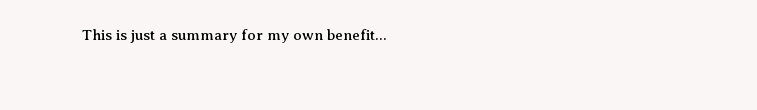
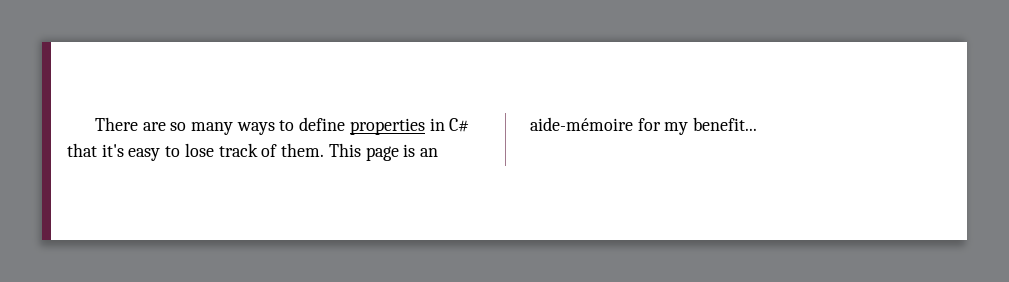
[82,29,238,43] This is just a summary -> [94,117,470,135] [67,143,438,161] [530,117,633,131] There are so many ways to define properties in C# that it's easy to lose track of them. This page is an aide-mémoire
[293,33,324,40] own -> (689, 128) none

